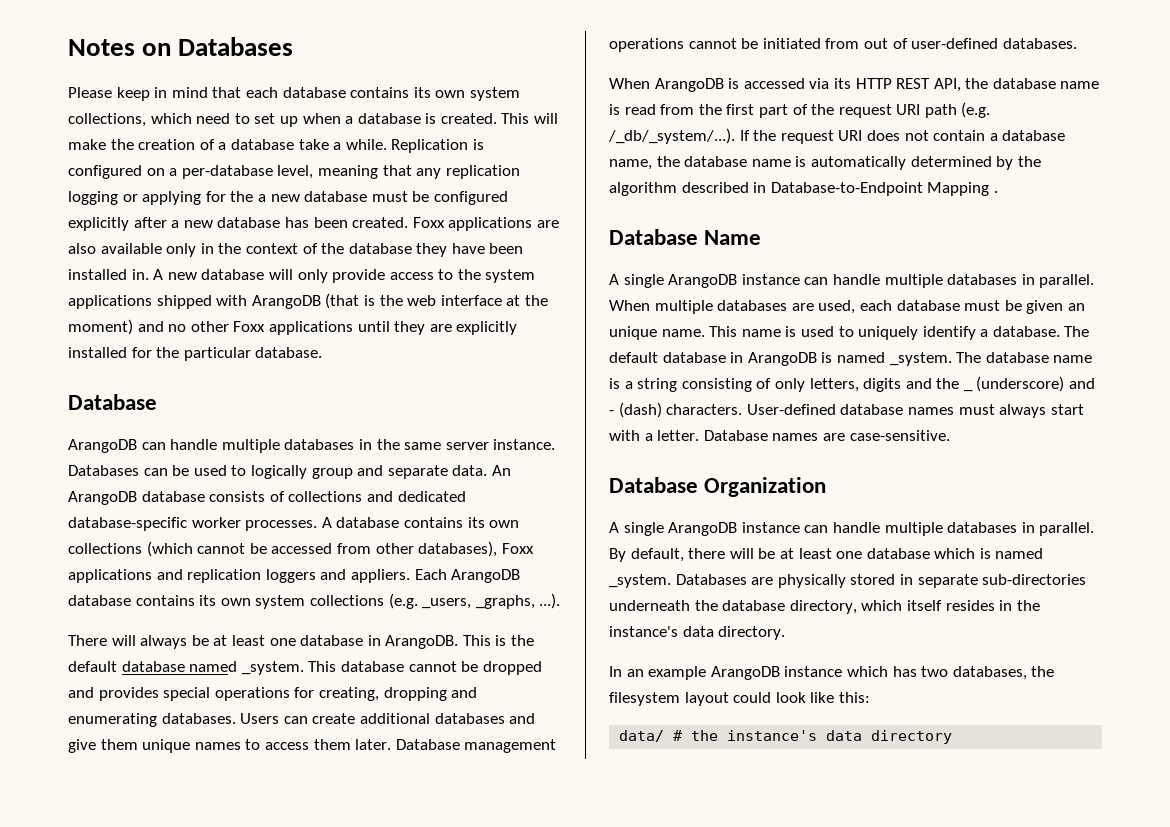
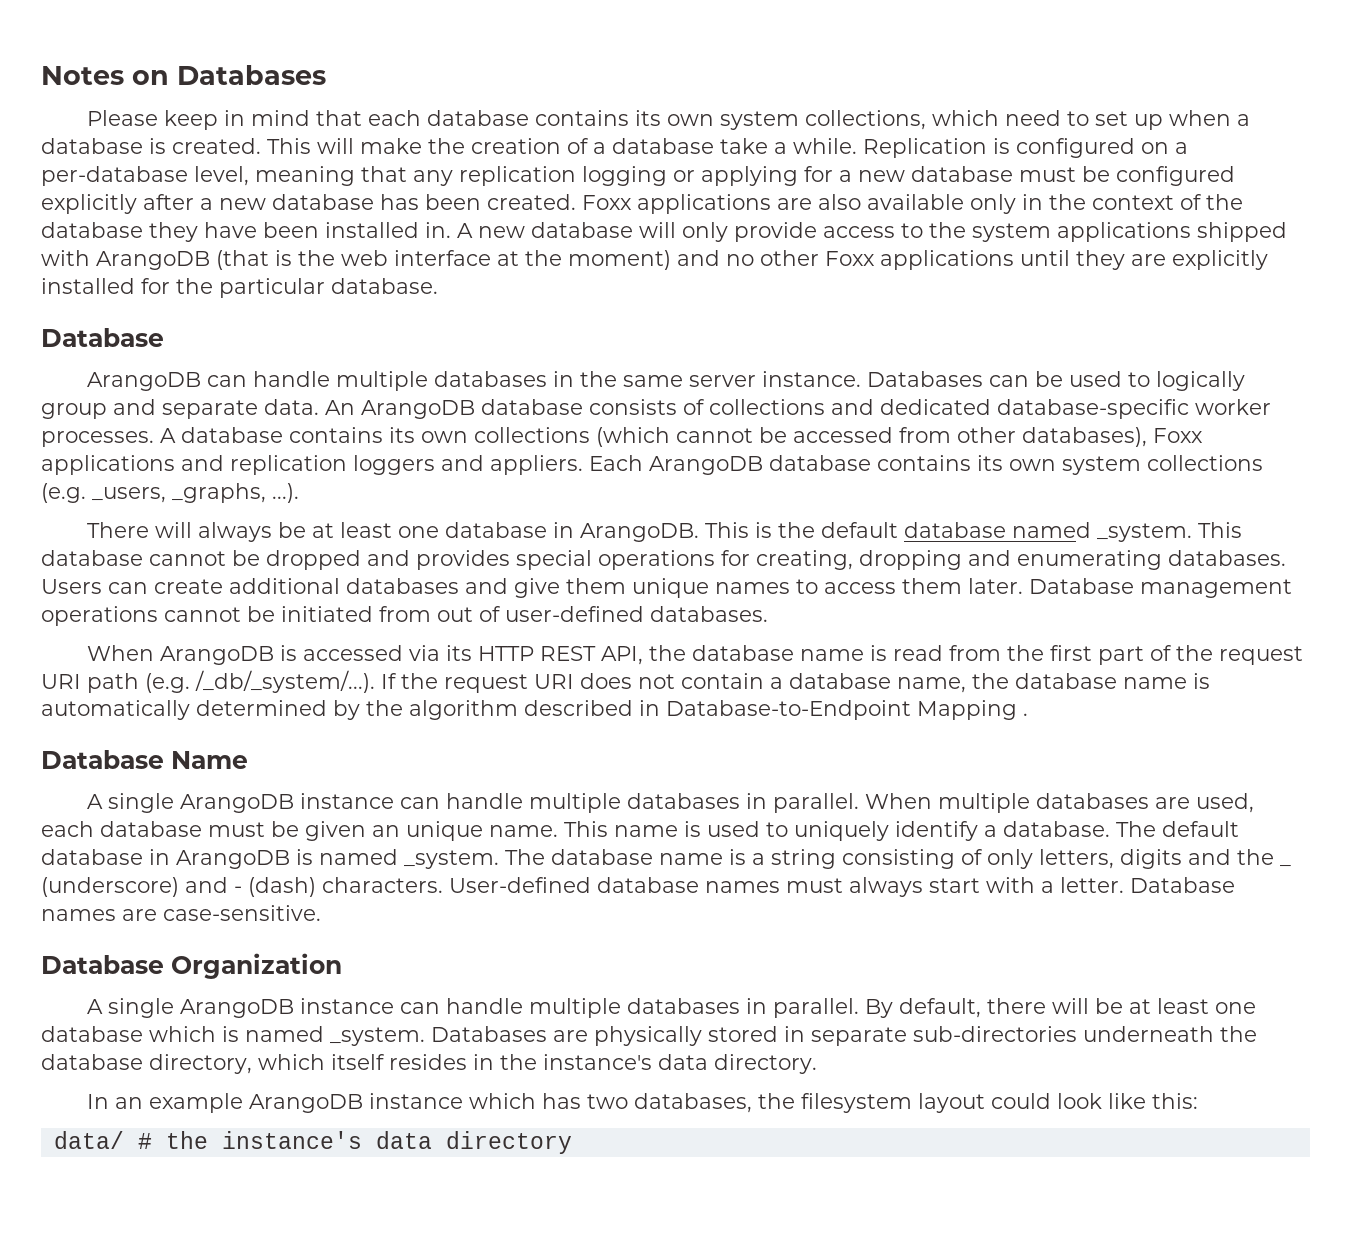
[230,191,254,202] the -> (833, 174) none

